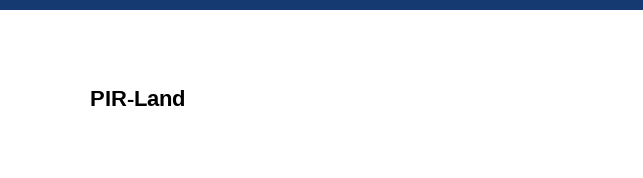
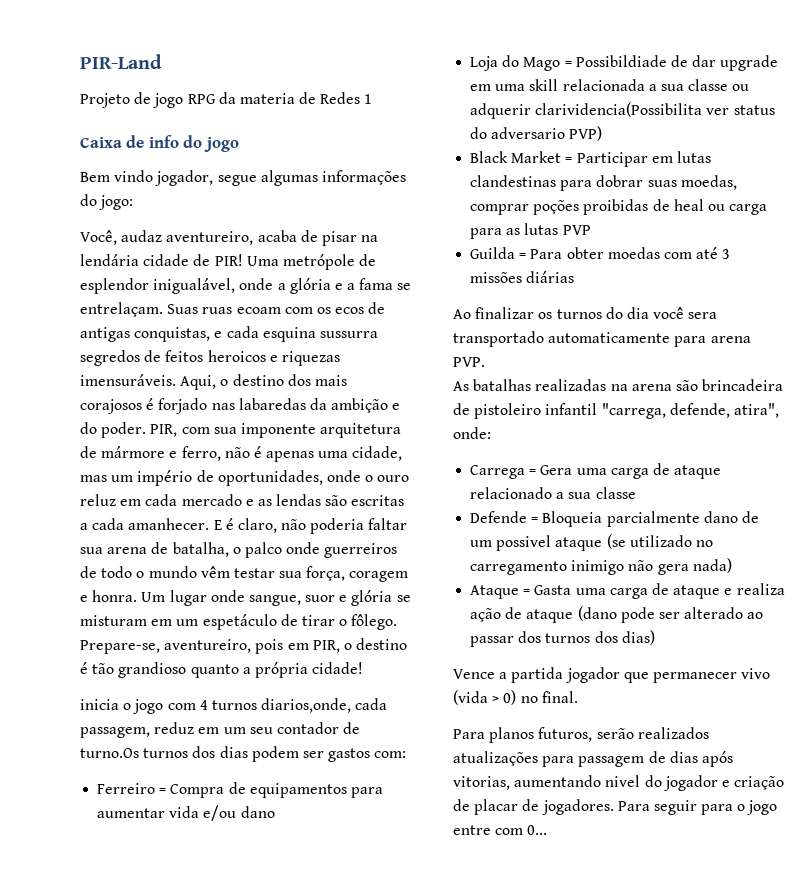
(185, 98) none -> [80,92,373,108] [80,135,239,152] [80,170,406,186] [80,194,134,210] [80,230,379,246] [80,254,377,270] [80,278,412,294] [80,302,386,317] [80,326,378,342] [80,350,340,366] [80,374,347,390] [80,398,401,414] [80,422,402,438] [80,446,403,462] [80,470,410,486] [80,494,405,506] [80,518,408,534] [80,542,398,558] [80,566,409,582] [80,590,411,606] [80,614,398,630] [80,638,408,654] [80,662,364,678] [80,698,388,714] [80,722,361,738] [80,746,407,762] [97,782,383,798] [97,805,275,821] [470,55,779,71] [470,79,750,91] [470,102,775,119] [470,126,603,141] [470,151,711,167] [470,175,737,191] [470,199,768,215] [470,223,591,239] [470,247,731,259] [470,271,575,283] [453,307,718,319] [453,331,751,347] [453,357,485,367] [453,379,784,391] [453,403,779,419] [453,427,491,439] [470,463,722,479] [470,487,636,499] [470,511,759,527] [470,534,713,551] [470,558,732,575] [470,583,785,599] [470,606,764,623] [470,630,655,647] [453,667,771,683] [453,690,578,705] [453,727,709,743] [453,751,733,767] [453,775,785,791] [453,799,778,815] [453,825,548,835] // Projeto de jogo RPG da materia de Redes 1 // Caixa de info do jogo // Bem vindo jogador, segue algumas informações do jogo: // Você, audaz aventureiro, acaba de pisar na lendária cidade de PIR! Uma metrópole de esplendor inigualável, onde a glória e a fama se entrelaçam. Suas ruas ecoam com os ecos de antigas conquistas, e cada esquina sussurra segredos de feitos heroicos e riquezas imensuráveis. Aqui, o destino dos mais corajosos é forjado nas labaredas da ambição e do poder. PIR, com sua imponente arquitetura de mármore e ferro, não é apenas uma cidade, mas um império de oportunidades, onde o ouro reluz em cada mercado e as lendas são escritas a cada amanhecer. E é claro, não poderia faltar sua arena de batalha, o palco onde guerreiros de todo o mundo vêm testar sua força, coragem e honra. Um lugar onde sangue, suor e glória se misturam em um espetáculo de tirar o fôlego. Prepare-se, aventureiro, pois em PIR, o destino é tão grandioso quanto a própria cidade! // inicia o jogo com 4 turnos diarios,onde, cada passagem, reduz em um seu contador de turno.Os turnos dos dias podem ser gastos com: // Ferreiro = Compra de equipamentos para aumentar vida e/ou dano // Loja do Mago = Possibildiade de dar upgrade em uma skill relacionada a sua classe ou adquerir clarividencia(Possibilita ver status do adversario PVP) // Black Market = Participar em lutas clandestinas para dobrar suas moedas, comprar poções proibidas de heal ou carga para as lutas PVP // Guilda = Para obter moedas com até 3 missões diárias // Ao finalizar os turnos do dia você sera transportado automaticamente para arena PVP. // As batalhas realizadas na arena são brincadeira de pistoleiro infantil "carrega, defende, atira", onde: // Carrega = Gera uma carga de ataque relacionado a sua classe // Defende = Bloqueia parcialmente dano de um possivel ataque (se utilizado no carregamento inimigo não gera nada) // Ataque = Gasta uma carga de ataque e realiza ação de ataque (dano pode ser alterado ao passar dos turnos dos dias) // Vence a partida jogador que permanecer vivo (vida > 0) no final. // Para planos futuros, serão realizados atualizações para passagem de dias após vitorias, aumentando nivel do jogador e criação de placar de jogadores. Para seguir para o jogo entre com 0...

